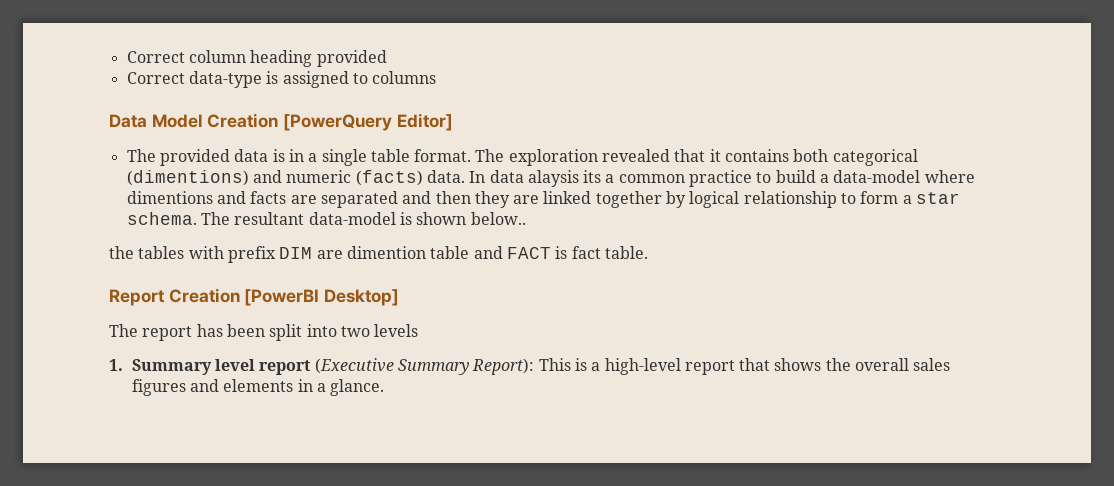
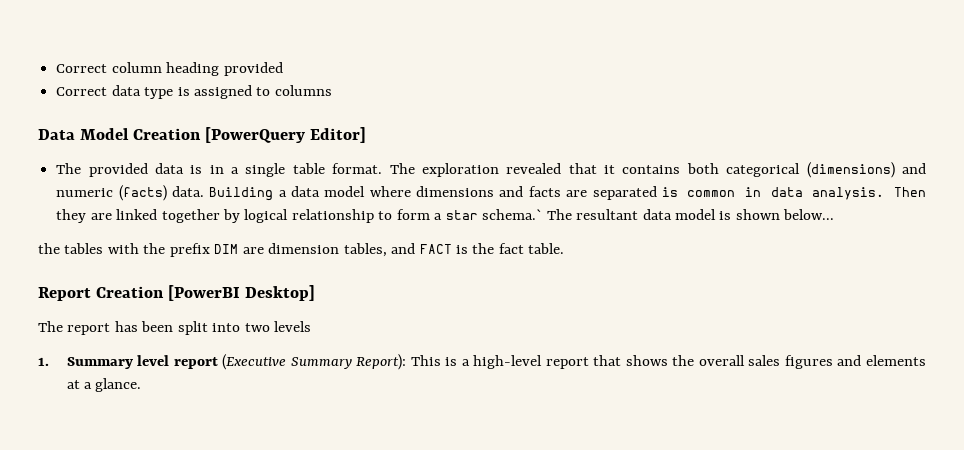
[188,71,262,88] data-type -> [111,85,174,99] data type
[126,170,249,186] (dimentions) -> [806,162,895,178] (dimensions)
[469,170,975,187] [126,191,471,208] In data alaysis its a common practice to build a data-model where dimentions and facts are separated and then -> [209,186,926,201] Building a data model where dimensions and facts are separated is common in data analysis. Then
[126,212,197,225] schema. -> [482,209,543,220] schema.`
[308,212,396,225] data-model -> [642,209,716,220] data model
[470,212,526,225] below.. -> [783,209,835,220] below...
(224, 252) none -> [143,243,166,254] the
[346,246,470,259] dimention table -> [268,243,387,257] dimension tables,
(568, 252) none -> [472,243,495,254] the
[297,379,313,392] in -> [66,380,80,389] at

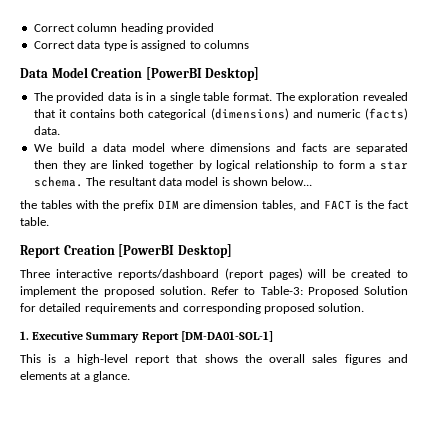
[204,127,366,143] [PowerQuery Editor] -> [145,67,260,81] [PowerBI Desktop]
[209,187,274,201] Building -> [33,143,85,152] // We build
[661,187,926,200] is common in data analysis. Then -> [33,160,58,169] then
[482,209,543,220] schema.` -> [33,176,83,187] schema.
[38,321,312,335] [38,354,407,370] The report has been split into two levels // 1. Summary level report (Executive Summary Report): -> [20,268,408,280] [20,286,408,297] [20,303,365,314] [20,331,273,343] Three interactive reports/dashboard (report pages) will be created to implement the proposed solution. Refer to Table-3: Proposed Solution for detailed requirements and corresponding proposed solution. // 1. Executive Summary Report [DM-DA01-SOL-1] //

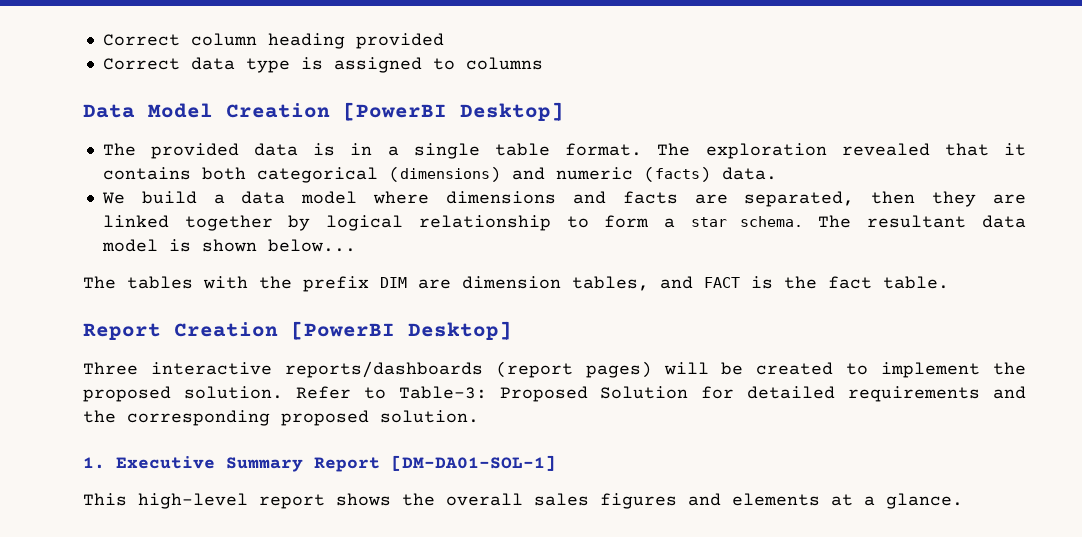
[356,143,408,154] separated -> [744,191,855,207] separated,
[20,200,37,209] the -> [83,276,116,289] The
[117,269,219,280] reports/dashboard -> [284,361,483,378] reports/dashboards
(180, 307) none -> [83,410,116,423] the
[48,354,70,363] is a -> (127, 499) none
[176,354,199,363] that -> (325, 501) none

